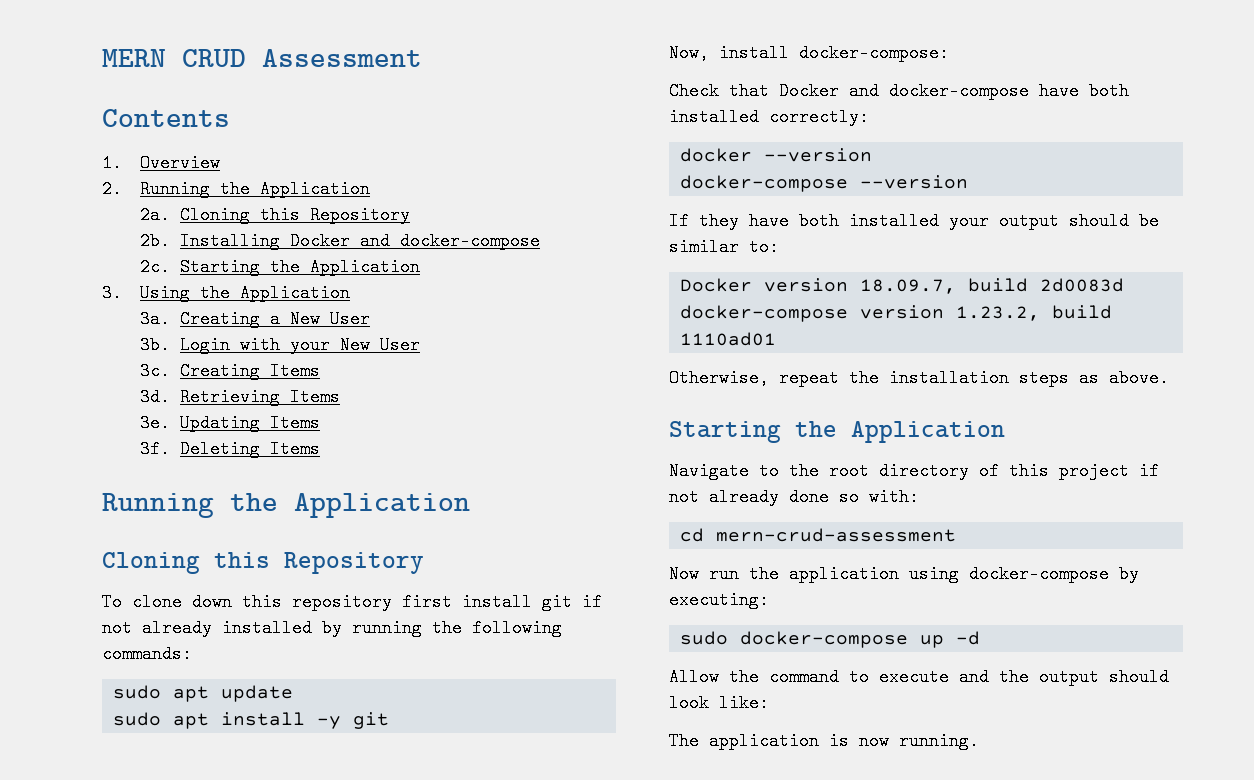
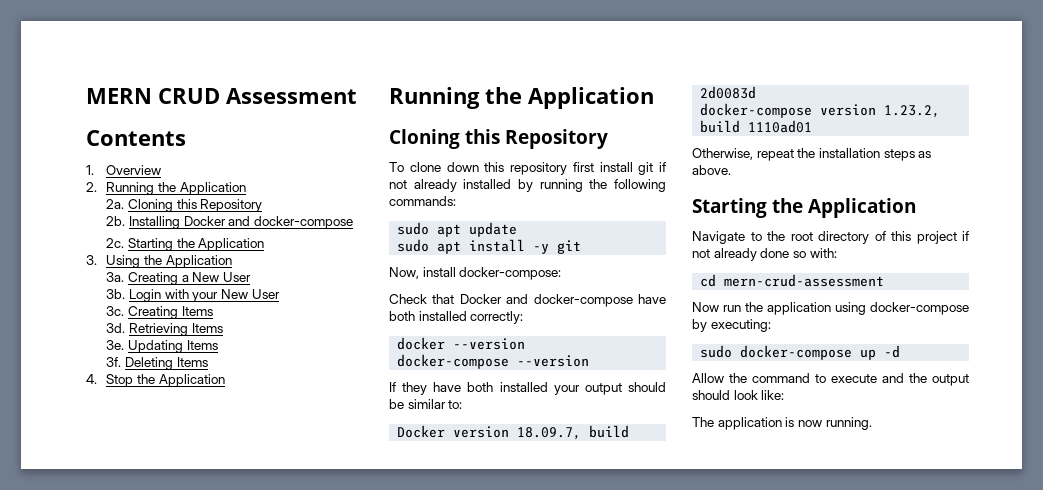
(320, 449) none -> [86,374,225,387] // 4. Stop the Application

